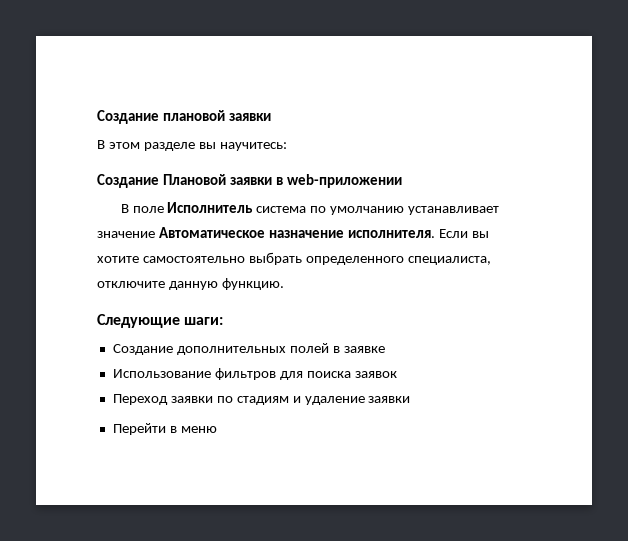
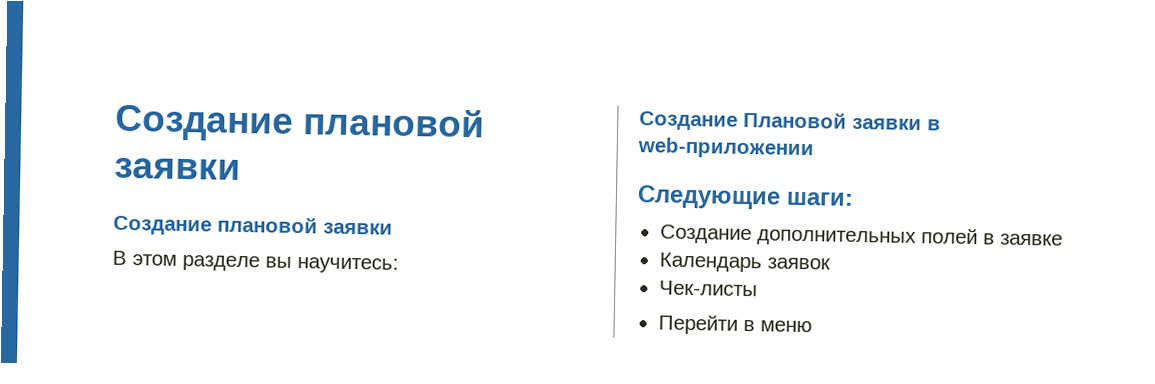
[97,110,271,124] Создание плановой заявки -> [114,104,485,142] [114,157,241,180] [113,215,393,236] Создание плановой заявки // Создание плановой заявки
[120,202,500,215] [97,227,489,238] [97,252,491,265] [97,278,284,290] // В поле Исполнитель система по умолчанию устанавливает значение Автоматическое назначение исполнителя. Если вы хотите самостоятельно выбрать определенного специалиста, отключите данную функцию. -> (814, 148) none
[112,368,397,380] [112,394,411,405] Использование фильтров для поиска заявок // Переход заявки по стадиям и удаление заявки -> [658,252,831,273] [658,280,758,297] Календарь заявок // Чек-листы

